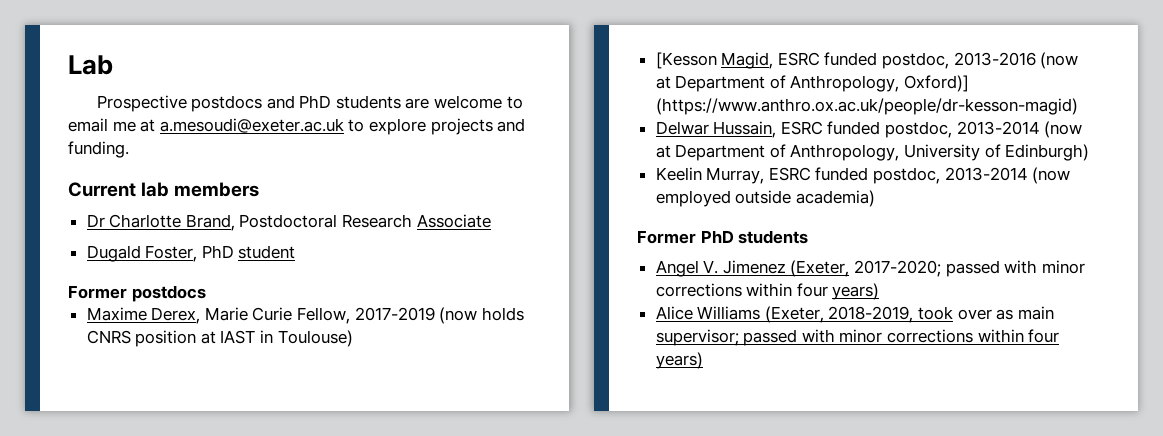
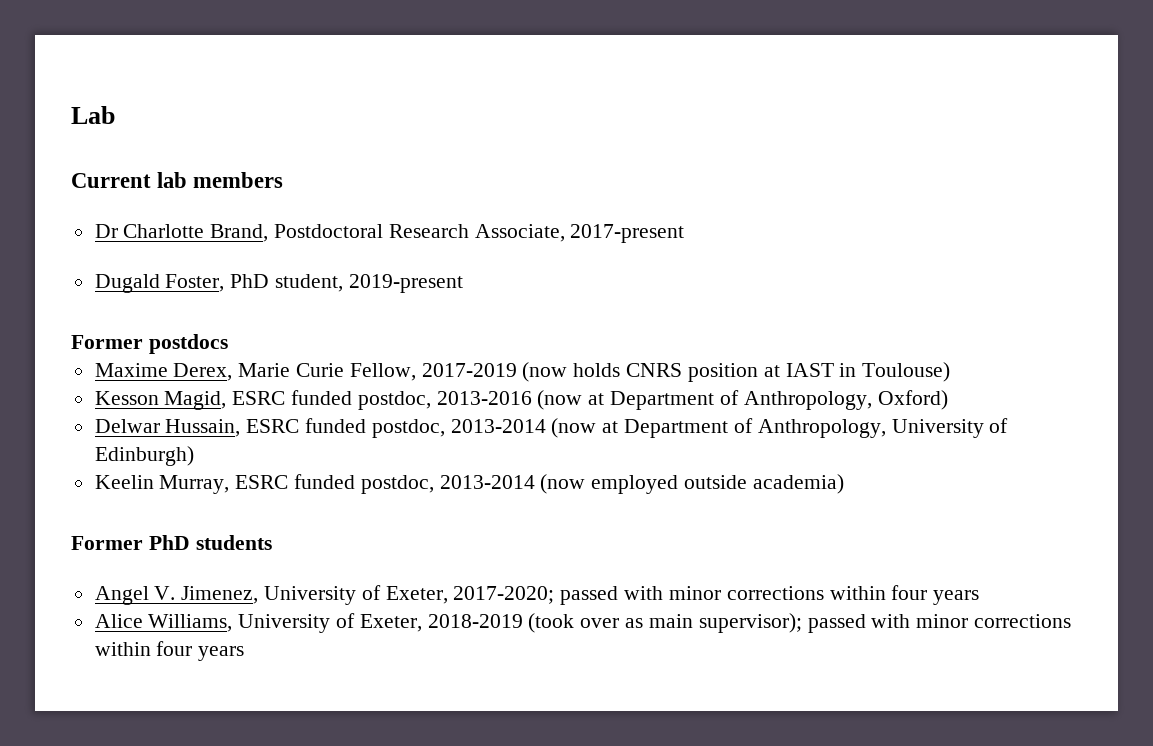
[96,95,523,112] [68,118,526,135] [68,141,129,158] // Prospective postdocs and PhD students are welcome to email me at a.mesoudi@exeter.ac.uk to explore projects and funding. -> (115, 115) none
[416,214,491,228] Associate -> [474,224,685,243] Associate, 2017-present
[238,245,296,259] student -> [275,274,463,293] student, 2019-present
[655,52,717,69] [Kesson -> [94,391,159,405] Kesson
[904,75,970,92] [655,98,1078,115] Oxford)] (https://www.anthro.ox.ac.uk/people/dr-kesson-magid) -> [877,390,948,410] Oxford)
[722,260,850,277] Jimenez (Exeter, -> [181,585,448,605] Jimenez, University of Exeter,
[832,283,880,300] years) -> [933,590,980,605] years
[697,306,954,323] Williams (Exeter, 2018-2019, took -> [148,613,575,633] Williams, University of Exeter, 2018-2019 (took
[655,329,1060,346] [655,352,703,369] supervisor; passed with minor corrections within four years) -> [698,613,1071,633] [94,641,245,661] supervisor); passed with minor corrections within four years

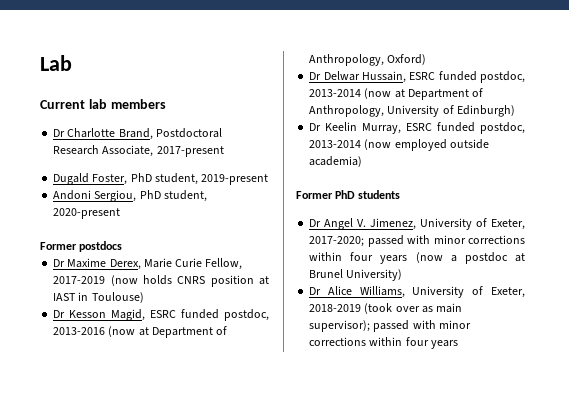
(463, 283) none -> [53,190,207,202] [53,208,121,219] // Andoni Sergiou, PhD student, 2020-present
(228, 344) none -> [53,259,66,267] Dr
(951, 372) none -> [53,310,66,318] Dr
(948, 400) none -> [309,72,322,80] Dr
(194, 456) none -> [309,123,322,131] Dr
(272, 542) none -> [309,219,322,227] Dr
(980, 597) // -> [415,252,525,264] [309,269,403,281] [309,287,322,295] (now a postdoc at Brunel University) // Dr

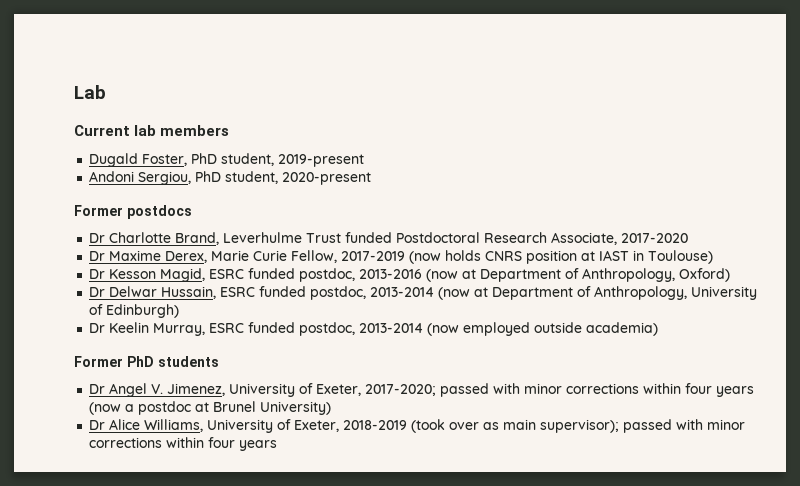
[53,128,222,140] [53,145,224,157] // Dr Charlotte Brand, Postdoctoral Research Associate, 2017-present -> (230, 130) none
(123, 246) none -> [89,232,689,245] // Dr Charlotte Brand, Leverhulme Trust funded Postdoctoral Research Associate, 2017-2020

